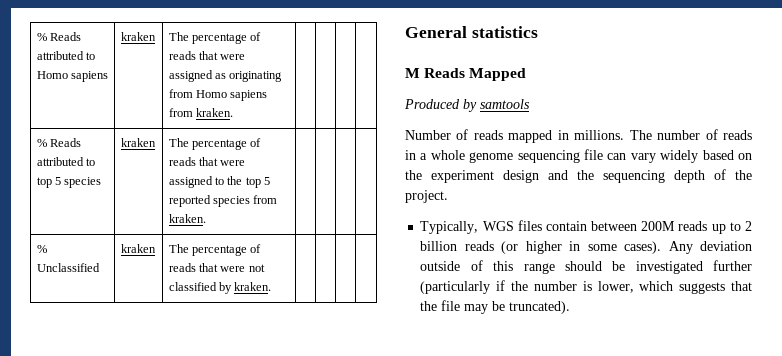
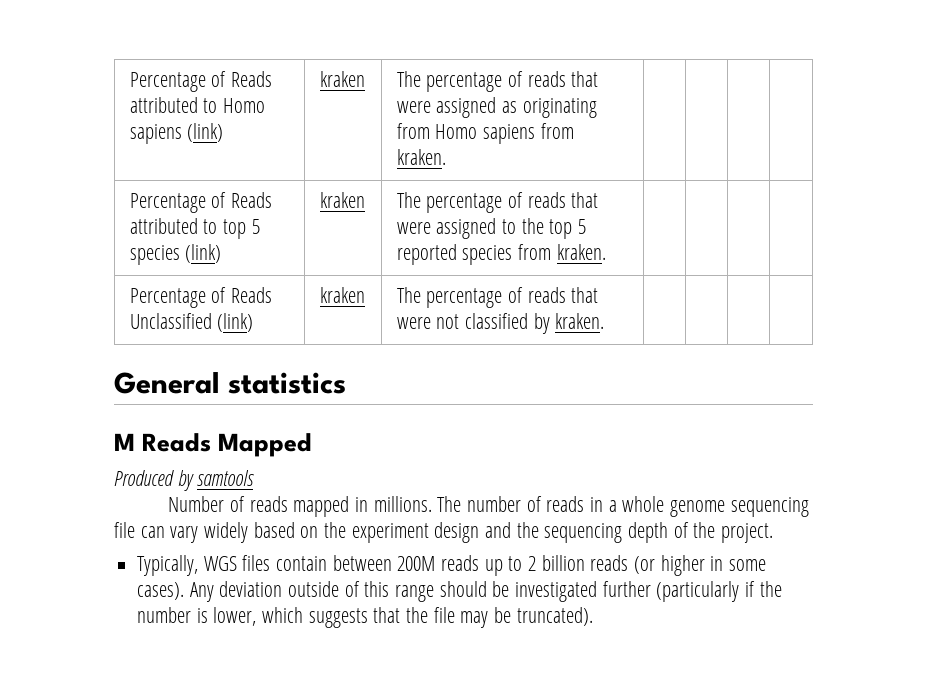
[36,33,47,41] % -> [129,71,227,92] Percentage of
(108, 76) none -> [187,123,224,142] (link)
[36,139,47,147] % -> [129,192,227,213] Percentage of
(102, 182) none -> [185,244,222,263] (link)
[36,245,47,253] % -> [129,287,273,308] Percentage of Reads
(100, 267) none -> [217,313,254,332] (link)

